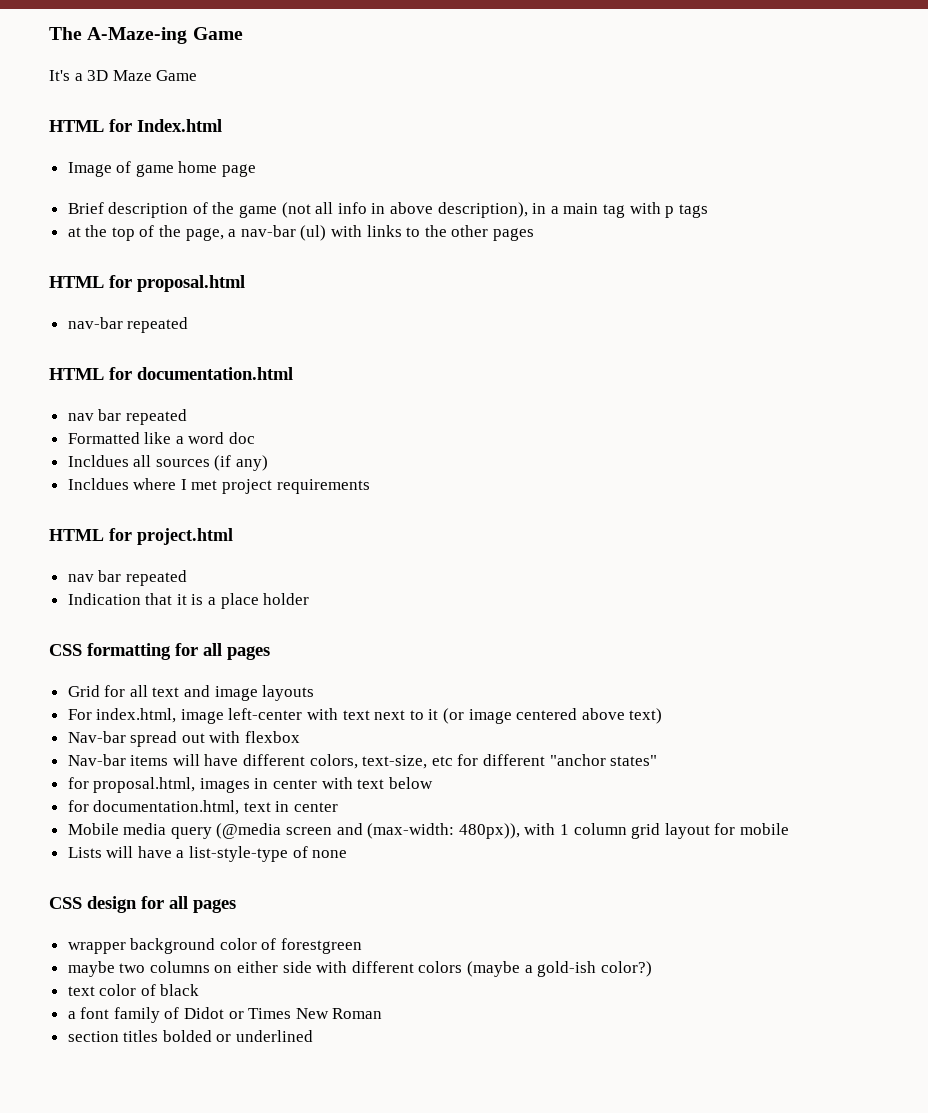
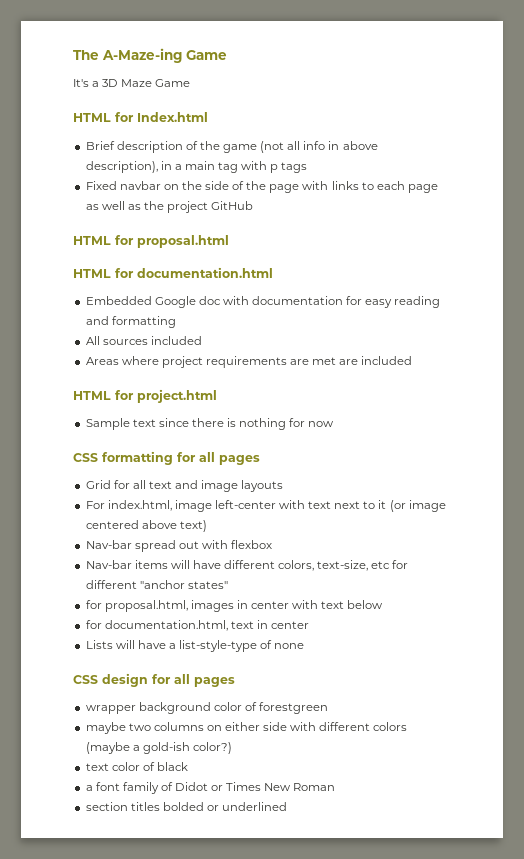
[67,161,257,177] // Image of game home page -> (208, 117) none
[67,225,534,241] at the top of the page, a nav-bar (ul) with links to the other pages -> [85,181,438,193] [85,201,254,213] Fixed navbar on the side of the page with links to each page as well as the project GitHub
[67,317,189,333] // nav-bar repeated -> (229, 241) none
[67,409,187,425] [67,432,256,444] [67,455,269,471] [67,478,370,494] [49,528,233,545] [67,570,187,586] [67,593,310,609] nav bar repeated // Formatted like a word doc // Incldues all sources (if any) // Incldues where I met project requirements // HTML for project.html // nav bar repeated // Indication that it is a place holder -> [85,296,441,308] [85,316,176,328] [85,336,202,345] [85,356,413,368] [73,389,217,403] [85,418,335,430] Embedded Google doc with documentation for easy reading and formatting // All sources included // Areas where project requirements are met are included // HTML for project.html // Sample text since there is nothing for now
[67,823,789,839] // Mobile media query (@media screen and (max-width: 480px)), with 1 column grid layout for mobile -> (310, 625) none

